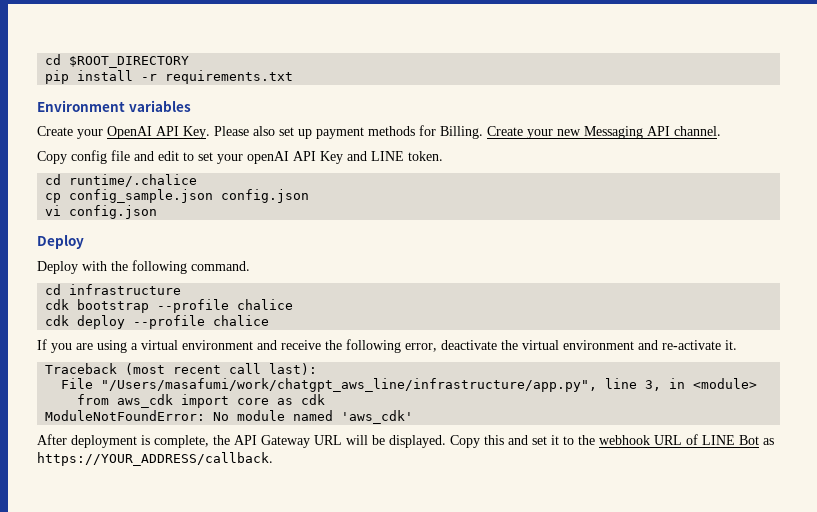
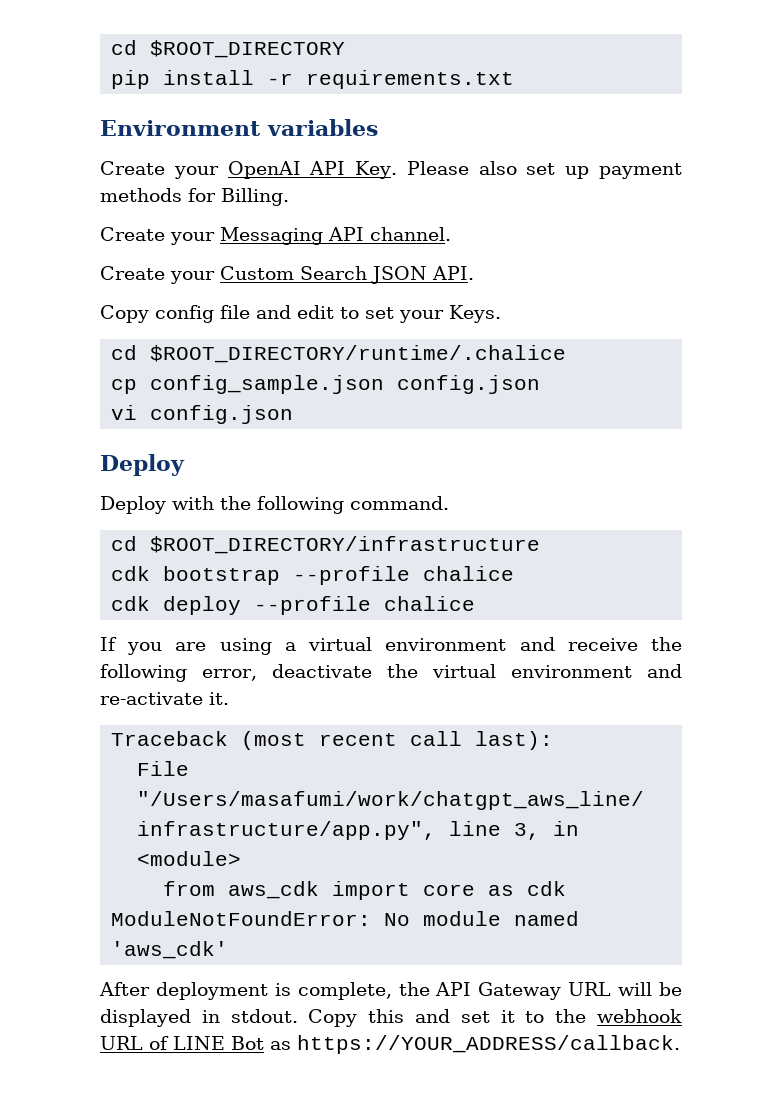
[487,126,581,139] Create your new -> [100,227,215,245] // Create your
(721, 131) none -> [100,266,474,284] // Create your Custom Search JSON API.
[247,151,443,164] [45,174,198,187] openAI API Key and LINE token. // cd runtime/.chalice -> [449,305,501,323] [111,345,567,363] Keys. // cd $ROOT_DIRECTORY/runtime/.chalice
[69,284,182,295] infrastructure -> [150,536,541,554] $ROOT_DIRECTORY/infrastructure
[389,435,446,448] displayed. -> [100,1009,298,1027] displayed in stdout.

